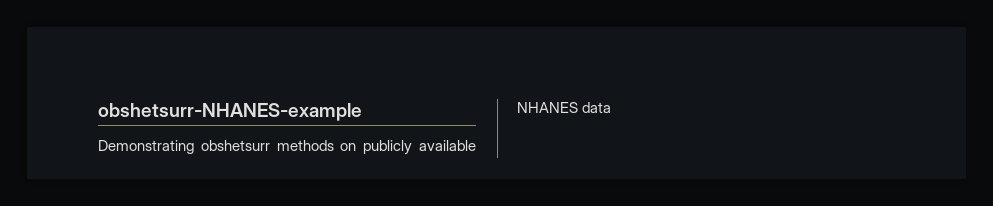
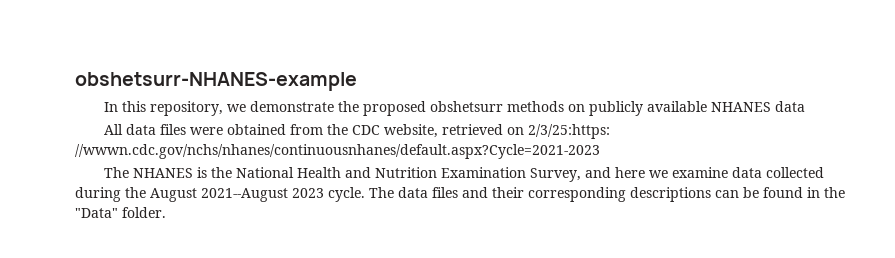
[98,140,194,154] Demonstrating -> [103,101,426,116] In this repository, we demonstrate the proposed
(612, 107) none -> [103,124,610,139] [75,144,600,159] [103,167,824,182] [75,187,845,202] [75,207,166,218] // All data files were obtained from the CDC website, retrieved on 2/3/25:https: //wwwn.cdc.gov/nchs/nhanes/continuousnhanes/default.aspx?Cycle=2021-2023 // The NHANES is the National Health and Nutrition Examination Survey, and here we examine data collected during the August 2021--August 2023 cycle. The data files and their corresponding descriptions can be found in the "Data" folder.

